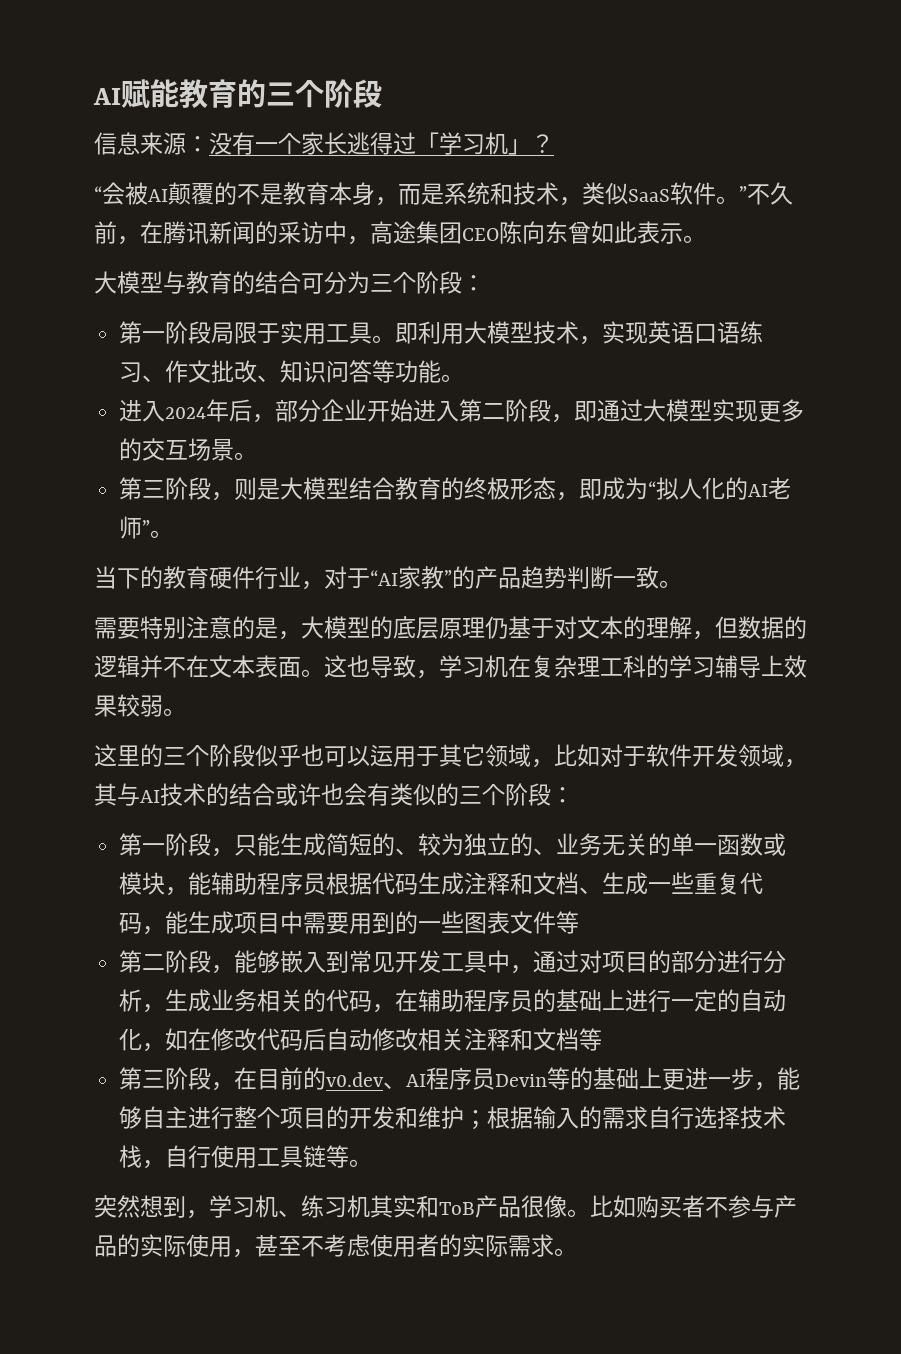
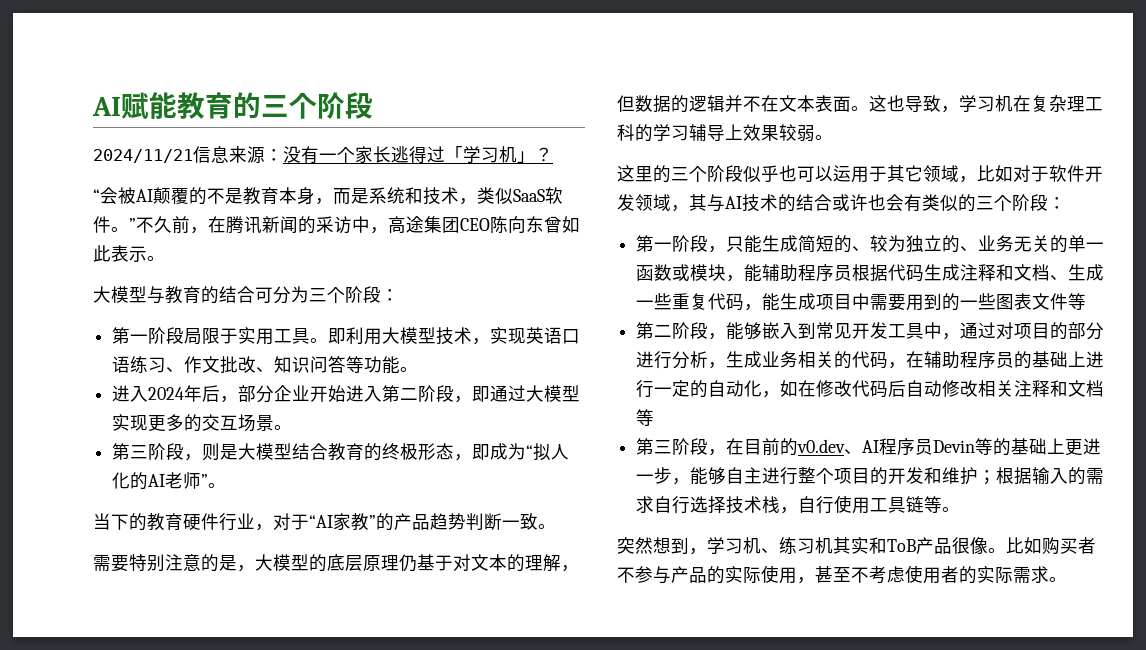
(382, 93) none -> [93,149,193,163] 2024/11/21

